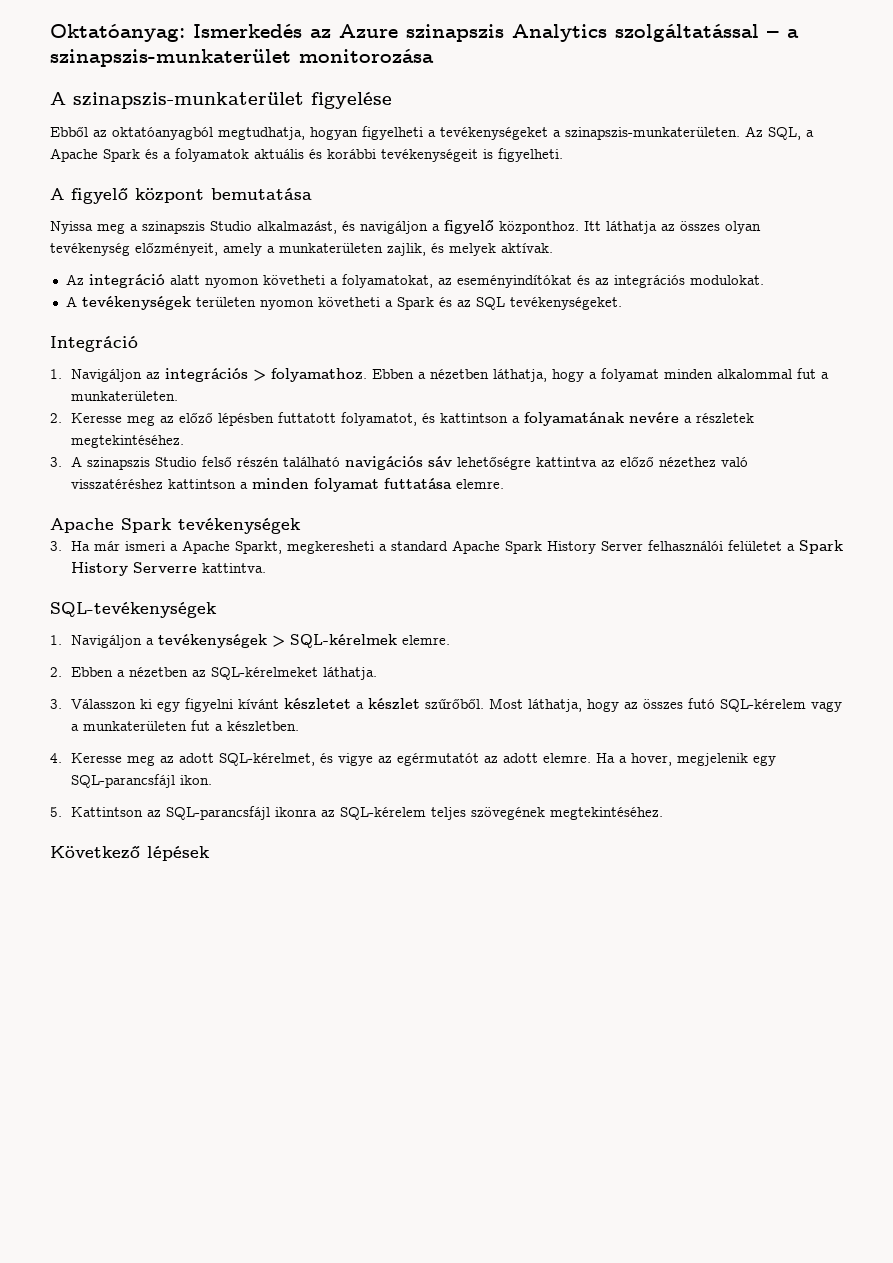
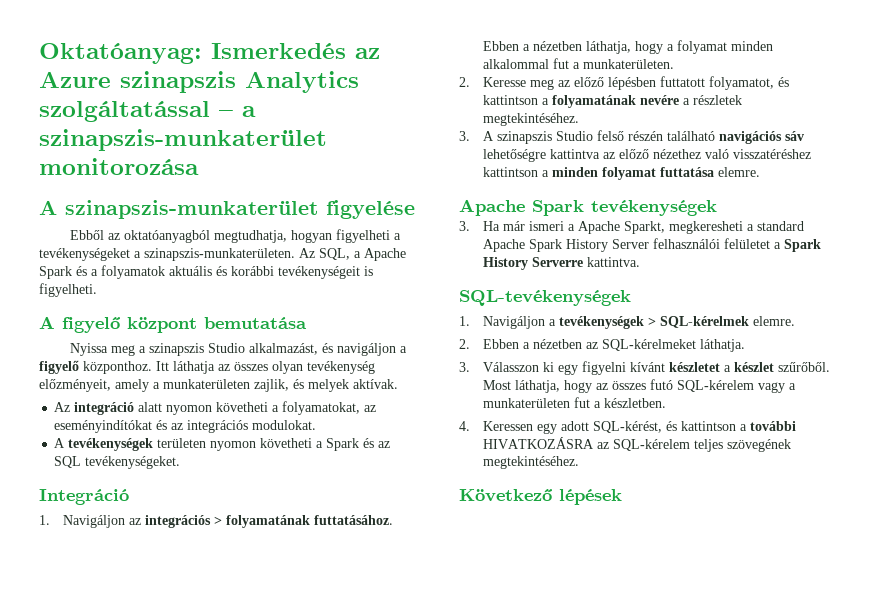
[270,368,367,382] folyamathoz. -> [225,515,393,528] folyamatának futtatásához.
[70,753,776,766] [70,774,212,788] [50,806,317,820] Keresse meg az adott SQL-kérelmet, és vigye az egérmutatót az adott elemre. Ha a hover, megjelenik egy SQL-parancsfájl ikon. // 5. Kattintson az SQL-parancsfájl ikonra -> [482,421,796,434] [482,437,594,449] Keressen egy adott SQL-kérést, és kattintson a további HIVATKOZÁSRA

